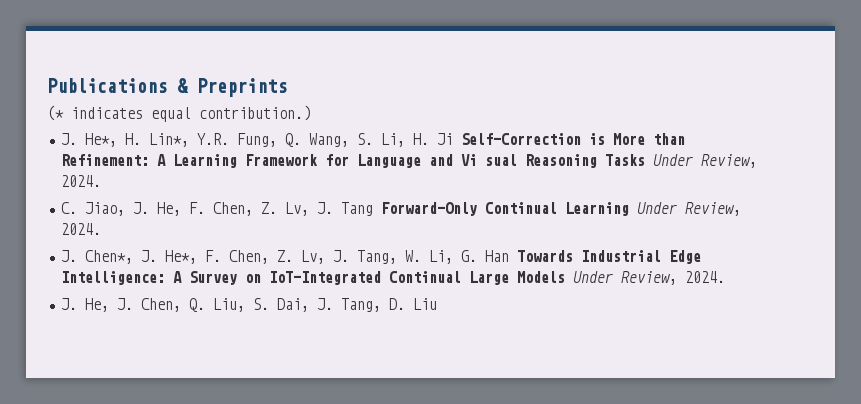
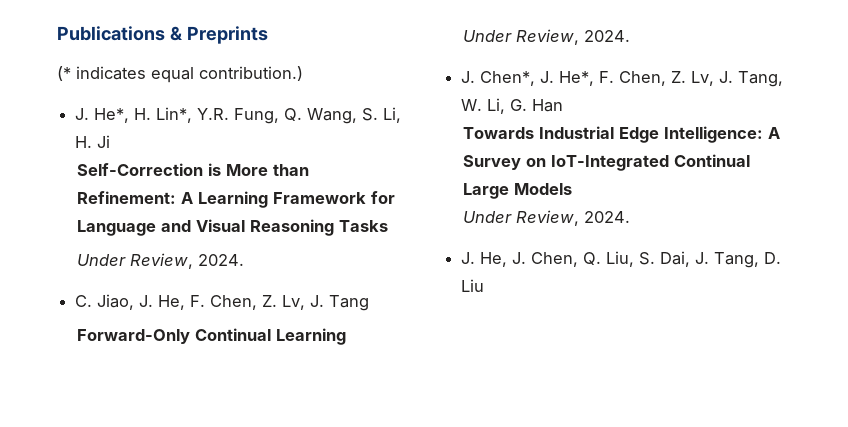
(453, 139) none -> (111, 141) //
[460,154,517,166] Vi sual -> [196,219,246,232] Visual
(645, 160) none -> (389, 226) //
(373, 209) none -> (370, 303) //
(629, 209) none -> (347, 336) //
(509, 256) none -> (564, 105) //
(565, 277) none -> (573, 189) //

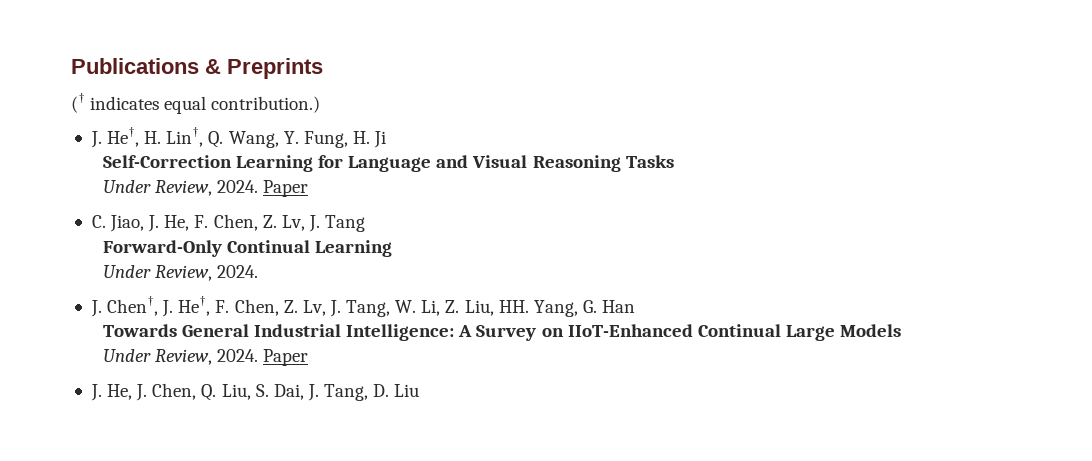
[57,66,71,81] (* -> [71,93,85,113] (†
[94,107,402,124] [75,135,111,148] [77,163,310,176] [77,191,367,208] He*, H. Lin*, Y.R. Fung, Q. Wang, S. Li, H. Ji // Self-Correction is More than Refinement: A Learning Framework -> [107,127,387,148] [102,155,313,172] He†, H. Lin†, Q. Wang, Y. Fung, H. Ji // Self-Correction Learning
(245, 260) none -> [263,180,309,197] Paper
[480,71,595,86] Chen*, J. He*, -> [107,296,211,317] Chen†, J. He†,
(506, 106) none -> [445,300,578,317] Z. Liu, HH. Yang,
[539,126,660,143] Industrial Edge -> [181,324,341,337] General Industrial
[551,155,670,171] IoT-Integrated -> [567,324,693,337] IIoT-Enhanced
(631, 217) none -> [263,349,309,366] Paper

